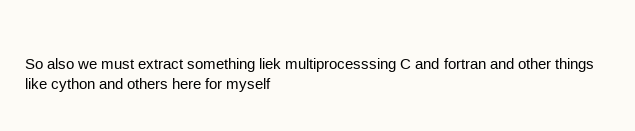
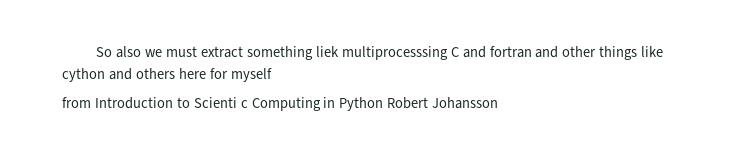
(272, 85) none -> [62,97,499,111] // from Introduction to Scienti c Computing in Python Robert Johansson

